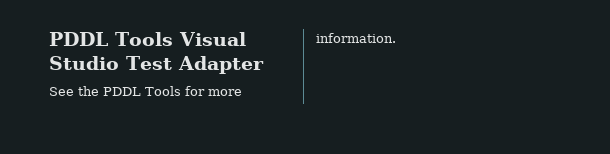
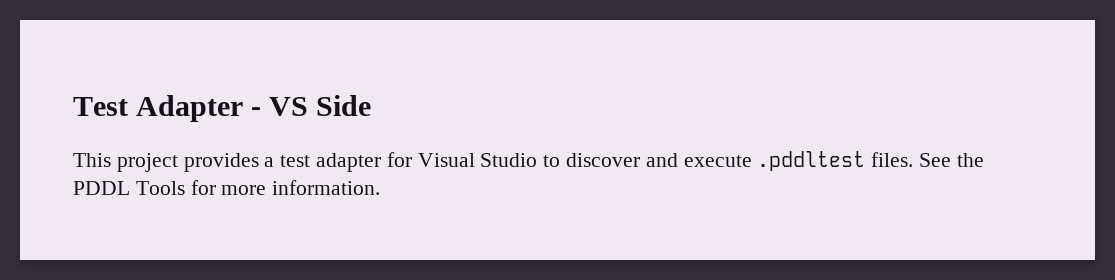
[49,32,246,46] [49,56,264,74] PDDL Tools Visual Studio Test Adapter // -> [73,95,372,122] [73,151,914,172] Test Adapter - VS Side // This project provides a test adapter for Visual Studio to discover and execute .pddltest files.

